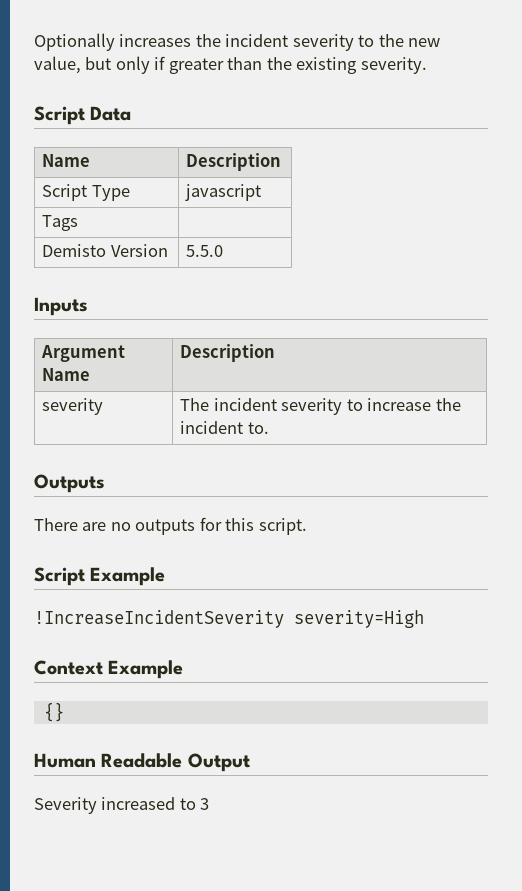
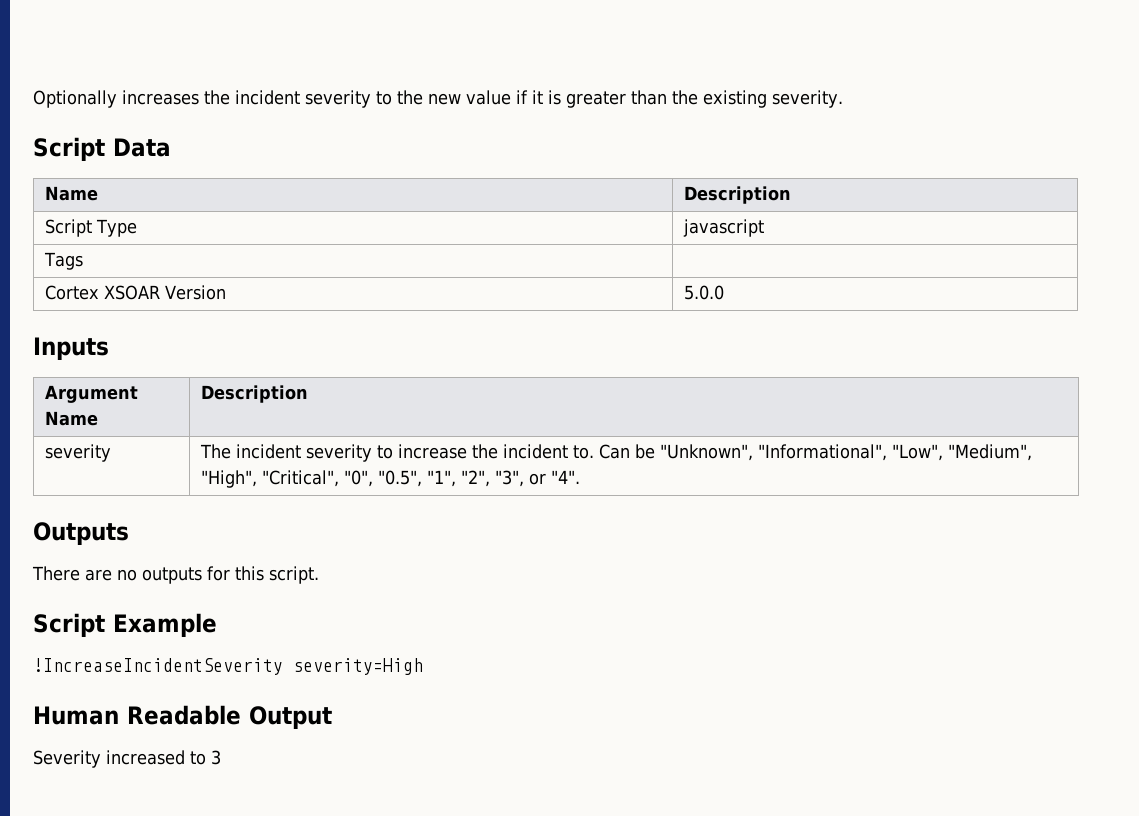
[34,56,166,74] value, but only if -> [466,90,561,105] value if it is
[42,244,107,257] Demisto -> [45,285,161,300] Cortex XSOAR
[186,245,224,257] 5.5.0 -> [684,285,725,300] 5.0.0
(269, 428) none -> [599,444,1033,461] [201,470,581,488] Can be "Unknown", "Informational", "Low", "Medium", "High", "Critical", "0", "0.5", "1", "2", "3", or "4".
[34,660,184,679] [43,702,64,722] // Context Example // {} -> (423, 666) none

